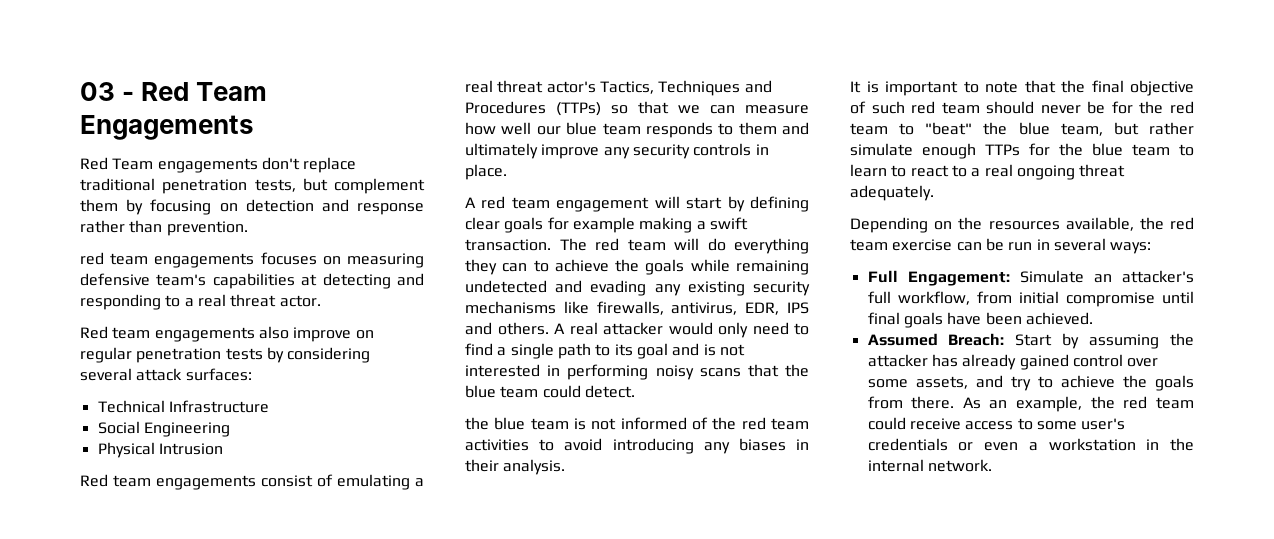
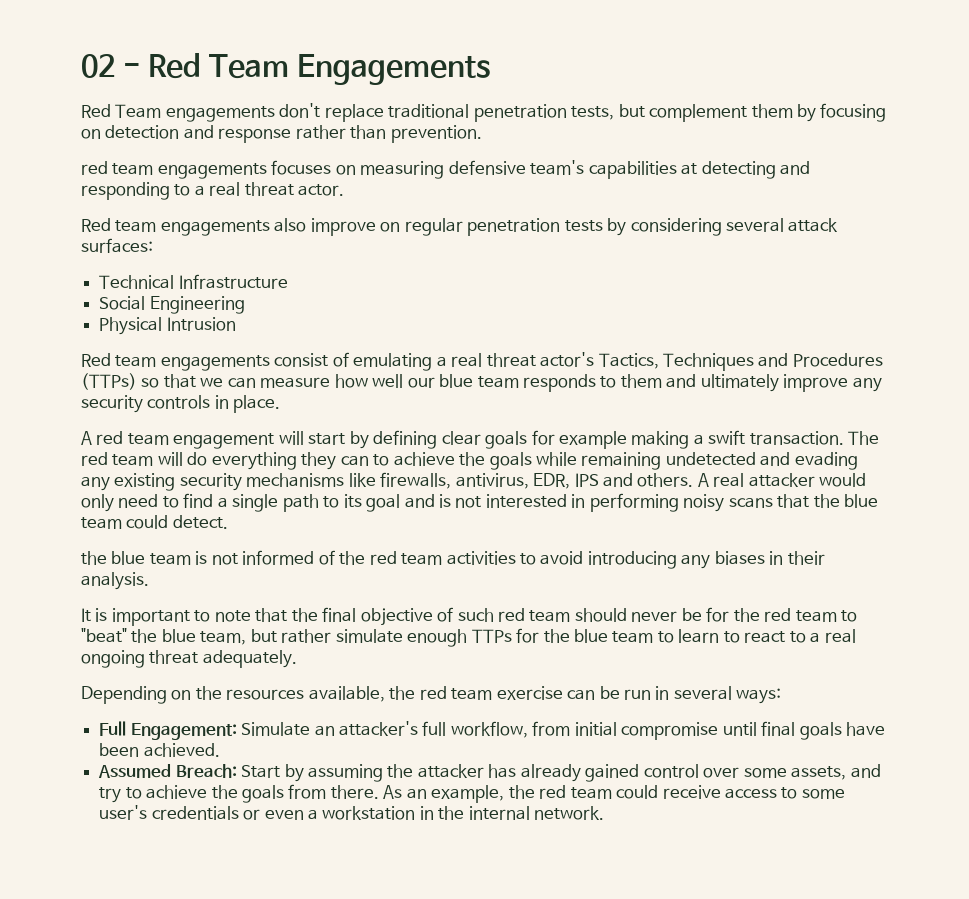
[80,82,115,101] 03 -> [81,54,115,78] 02

